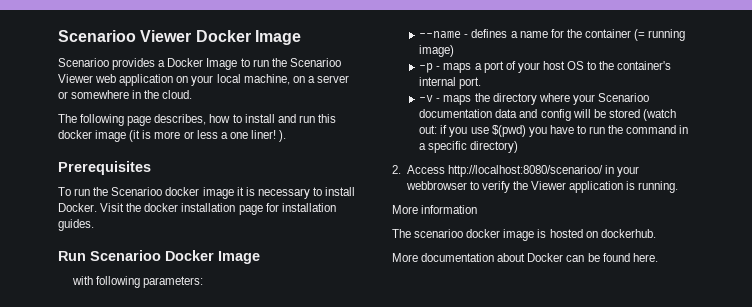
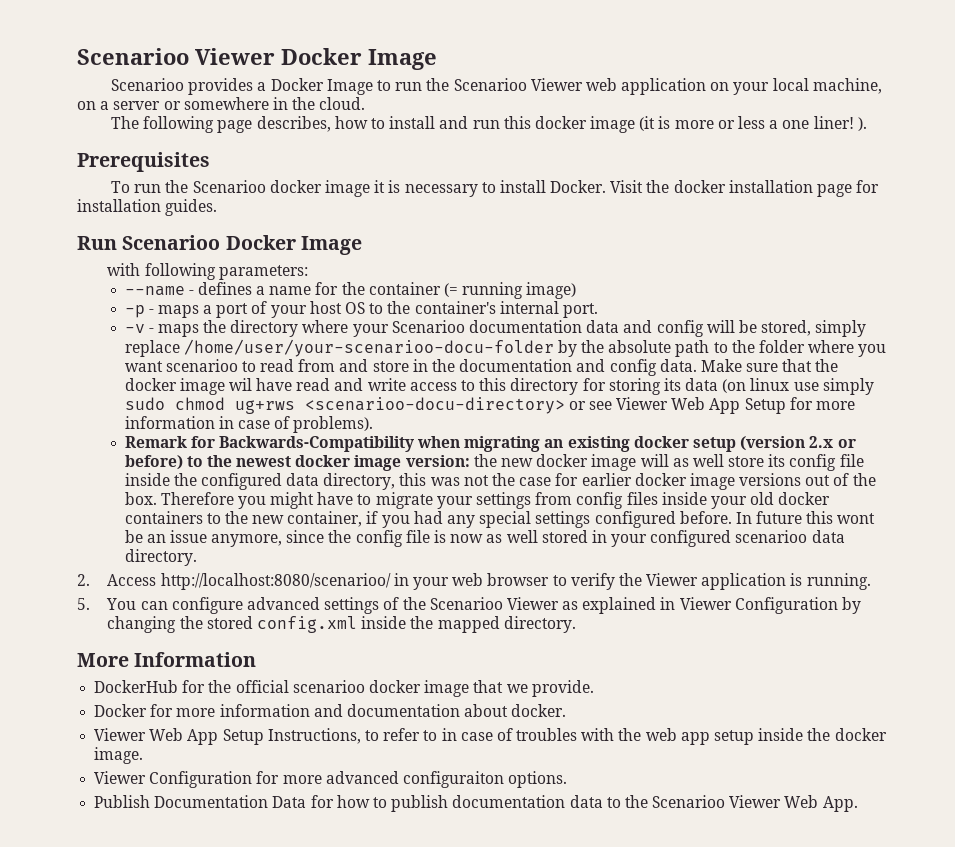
[608,109,676,121] [419,125,689,137] [419,141,519,153] stored (watch out: if you use $(pwd) you have to run the command in a specific directory) -> [761,320,867,337] [124,339,887,357] [124,359,839,376] [124,378,874,395] [124,397,855,414] [124,416,374,433] [124,436,856,452] [124,454,864,471] [124,473,876,490] [124,492,831,509] [124,511,876,528] [124,530,845,547] [124,549,197,566] stored, simply replace /home/user/your-scenarioo-docu-folder by the absolute path to the folder where you want scenarioo to read from and store in the documentation and config data. Make sure that the docker image wil have read and write access to this directory for storing its data (on linux use simply sudo chmod ug+rws <scenarioo-docu-directory> or see Viewer Web App Setup for more information in case of problems). // Remark for Backwards-Compatibility when migrating an existing docker setup (version 2.x or before) to the newest docker image version: the new docker image will as well store its config file inside the configured data directory, this was not the case for earlier docker image versions out of the box. Therefore you might have to migrate your settings from config files inside your old docker containers to the new container, if you had any special settings configured before. In future this wont be an issue anymore, since the config file is now as well stored in your configured scenarioo data directory.
[405,181,467,190] webbrowser -> [452,573,550,586] web browser
[392,205,478,214] [392,229,656,241] [392,253,658,262] More information // The scenarioo docker image is hosted on dockerhub. // More documentation about Docker can be found here. -> [77,597,862,614] [107,616,576,633] [77,652,257,667] [94,680,594,697] [94,704,567,717] [94,728,887,745] [94,747,144,764] [94,771,568,788] [94,795,858,812] 5. You can configure advanced settings of the Scenarioo Viewer as explained in Viewer Configuration by changing the stored config.xml inside the mapped directory. // More Information // DockerHub for the official scenarioo docker image that we provide. // Docker for more information and documentation about docker. // Viewer Web App Setup Instructions, to refer to in case of troubles with the web app setup inside the docker image. // Viewer Configuration for more advanced configuraiton options. // Publish Documentation Data for how to publish documentation data to the Scenarioo Viewer Web App.

